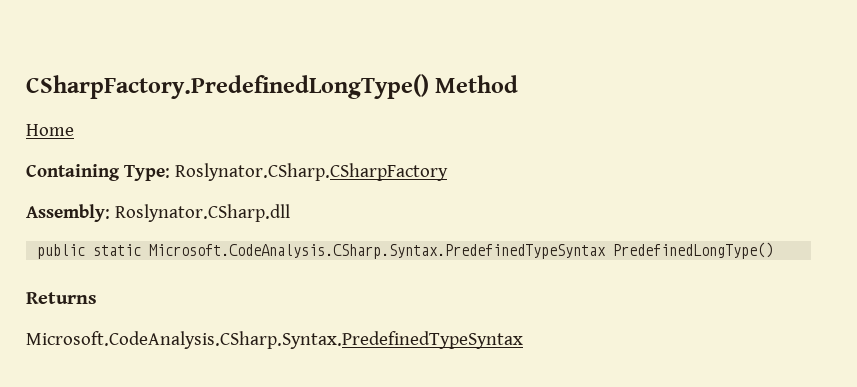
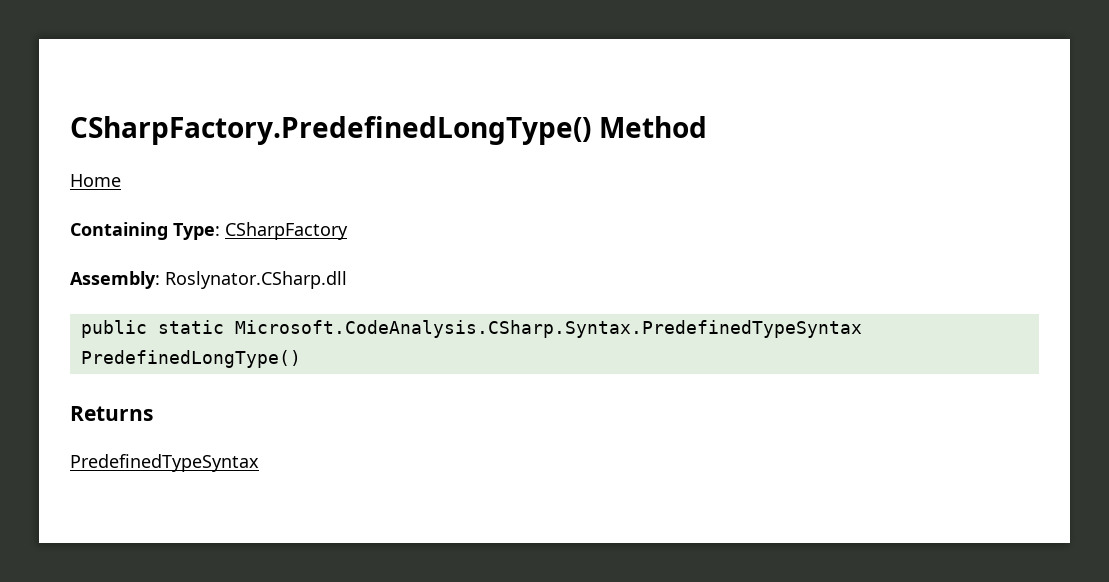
[174,163,448,181] Roslynator.CSharp.CSharpFactory -> [225,222,348,240] CSharpFactory
[26,331,523,349] Microsoft.CodeAnalysis.CSharp.Syntax.PredefinedTypeSyntax -> [70,454,259,472] PredefinedTypeSyntax

